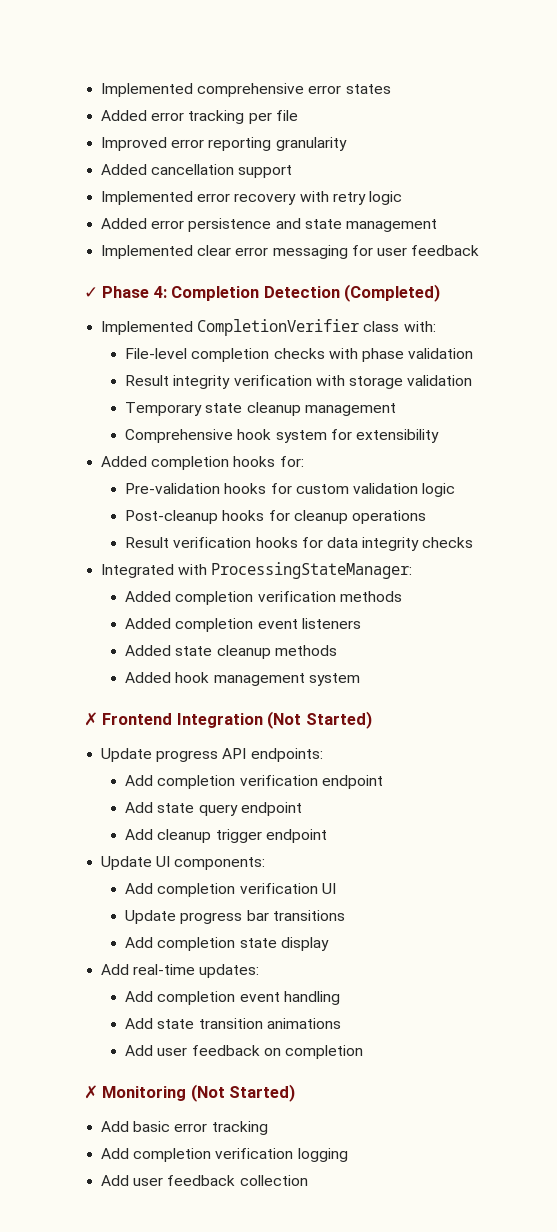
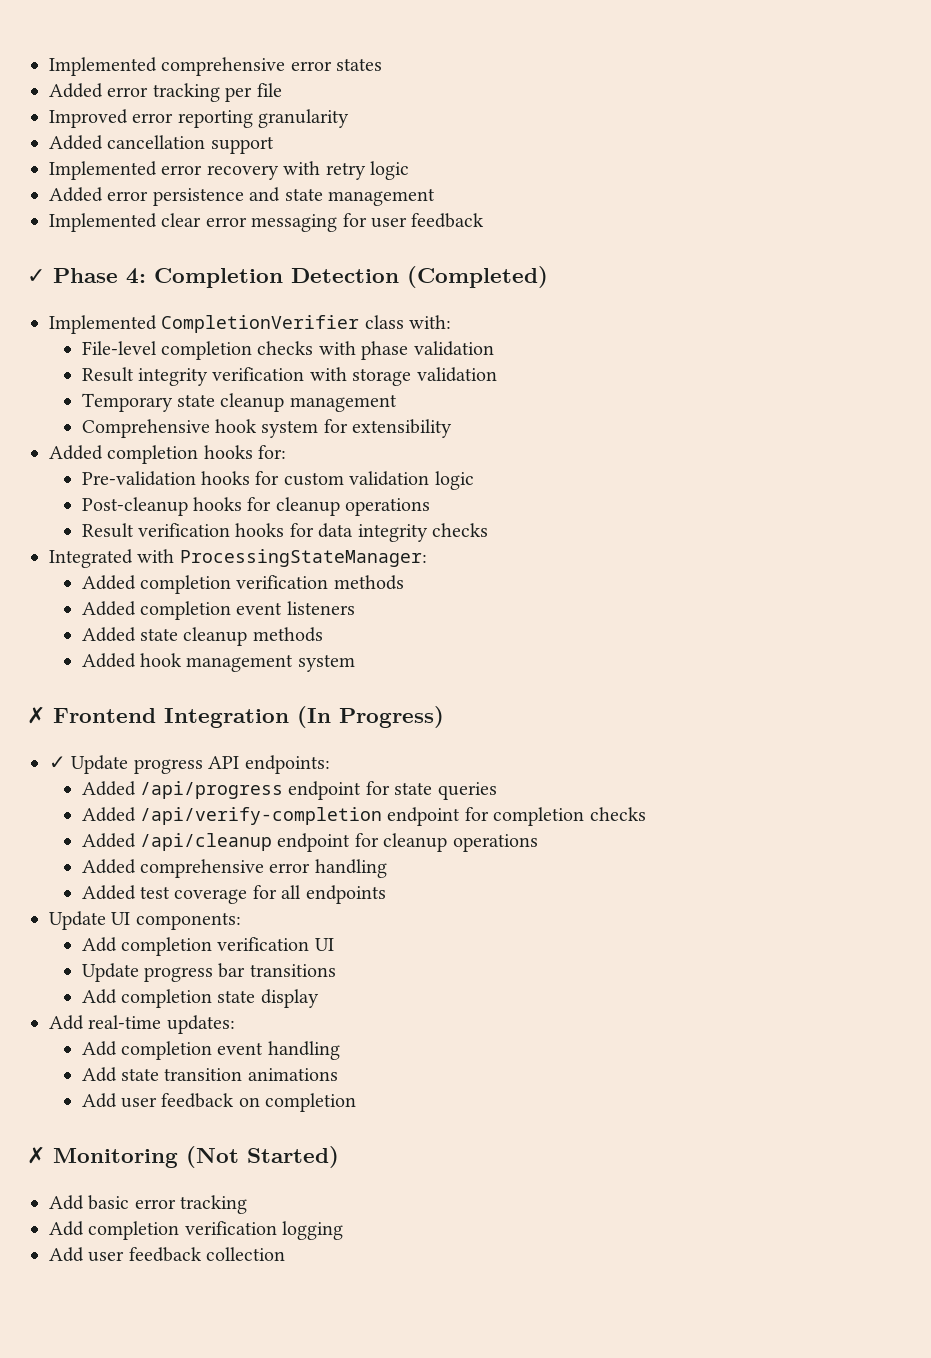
[267,711,372,729] (Not Started) // -> [297,706,444,728] [49,756,66,769] (In Progress) // ✓
[125,775,383,789] [125,802,302,816] [125,829,327,843] Add completion verification endpoint // Add state query endpoint // Add cleanup trigger endpoint -> [81,781,497,800] [81,807,646,826] [81,833,538,852] [81,859,387,878] [81,885,386,904] Added /api/progress endpoint for state queries // Added /api/verify-completion endpoint for completion checks // Added /api/cleanup endpoint for cleanup operations // Added comprehensive error handling // Added test coverage for all endpoints

